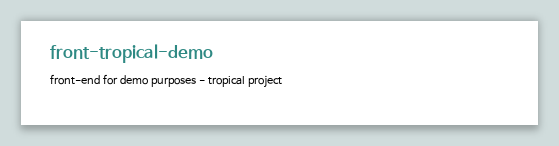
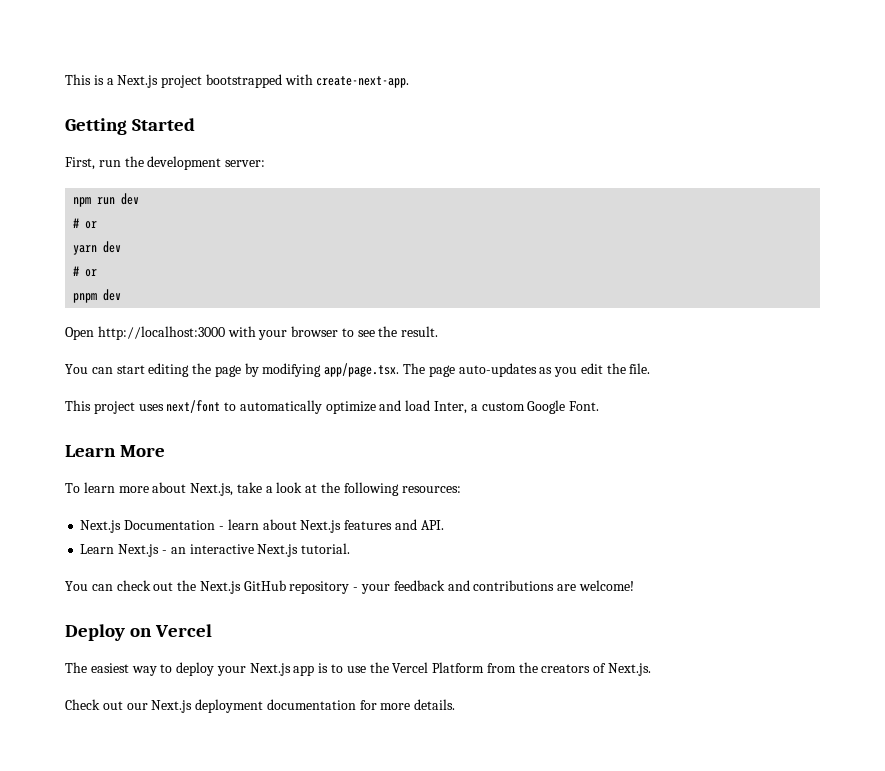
[50,44,213,63] [50,74,282,88] front-tropical-demo // front-end for demo purposes - tropical project -> [65,74,410,88] [65,118,196,135] [65,156,266,170] [73,193,140,207] [73,218,98,229] [73,241,122,255] [73,266,98,277] [73,289,122,303] [65,326,439,340] [65,363,651,377] [65,400,600,414] [65,445,166,457] [65,482,461,496] [80,519,444,533] [80,543,351,557] [65,580,634,594] [65,624,213,641] [65,662,652,676] [65,699,456,713] This is a Next.js project bootstrapped with create-next-app. // Getting Started // First, run the development server: // npm run dev // # or // yarn dev // # or // pnpm dev // Open http://localhost:3000 with your browser to see the result. // You can start editing the page by modifying app/page.tsx. The page auto-updates as you edit the file. // This project uses next/font to automatically optimize and load Inter, a custom Google Font. // Learn More // To learn more about Next.js, take a look at the following resources: // Next.js Documentation - learn about Next.js features and API. // Learn Next.js - an interactive Next.js tutorial. // You can check out the Next.js GitHub repository - your feedback and contributions are welcome! // Deploy on Vercel // The easiest way to deploy your Next.js app is to use the Vercel Platform from the creators of Next.js. // Check out our Next.js deployment documentation for more details.

